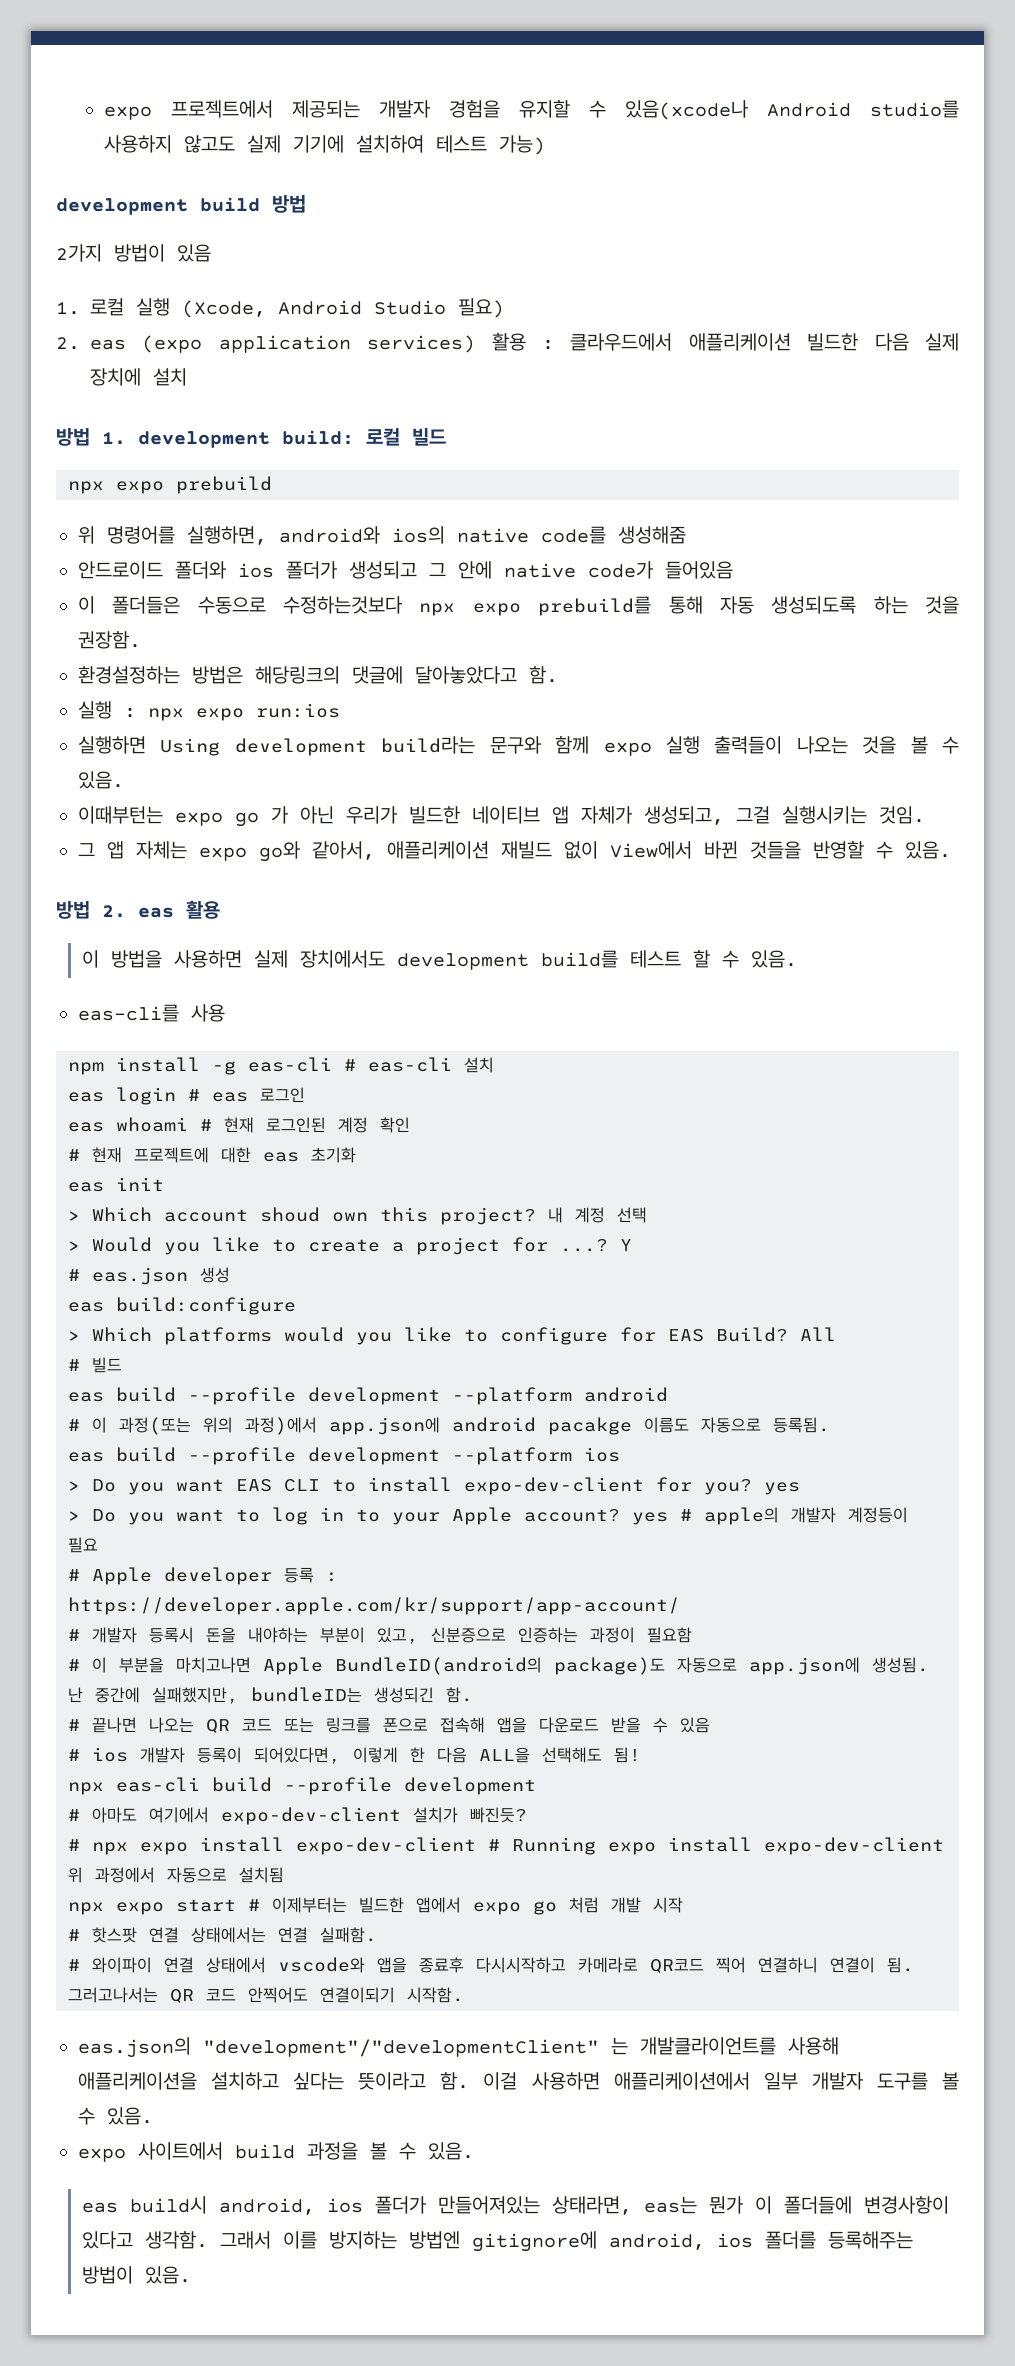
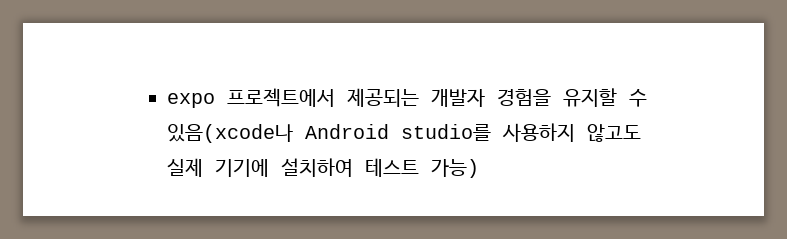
[56,195,306,215] [56,244,211,262] [56,298,504,318] [56,333,959,353] [90,368,187,386] [56,428,446,448] [68,476,272,494] [78,526,686,545] [78,561,733,579] [78,596,960,616] [78,631,141,649] [78,666,558,684] [78,701,340,721] [78,736,959,756] [78,771,124,789] [78,806,925,827] [78,841,951,862] [56,900,220,919] [82,950,798,970] [78,1004,225,1022] [68,1057,494,1075] [68,1087,305,1105] [68,1117,410,1133] [68,1147,356,1163] [68,1177,164,1192] [68,1207,647,1225] [68,1237,632,1255] [68,1267,230,1285] [68,1297,296,1315] [68,1327,836,1345] [68,1357,122,1373] [68,1387,668,1405] [68,1417,830,1435] [68,1447,620,1465] [68,1477,800,1495] [68,1507,908,1525] [68,1537,98,1553] [68,1567,338,1585] [68,1597,680,1615] [68,1627,692,1644] [68,1657,929,1675] [68,1687,473,1704] [68,1717,710,1733] [68,1747,641,1764] [68,1777,536,1795] [68,1807,527,1825] [68,1837,944,1855] [68,1867,284,1883] [68,1897,683,1915] [68,1927,377,1943] [68,1957,914,1973] [68,1987,464,2003] [78,2037,839,2058] [78,2072,960,2090] [78,2107,153,2125] [78,2142,474,2162] [82,2196,950,2215] [82,2231,914,2252] [82,2266,192,2284] // development build 방법 // 2가지 방법이 있음 // 1. 로컬 실행 (Xcode, Android Studio 필요) // 2. eas (expo application services) 활용 : 클라우드에서 애플리케이션 빌드한 다음 실제 장치에 설치 // 방법 1. development build: 로컬 빌드 // npx expo prebuild // 위 명령어를 실행하면, android와 ios의 native code를 생성해줌 // 안드로이드 폴더와 ios 폴더가 생성되고 그 안에 native code가 들어있음 // 이 폴더들은 수동으로 수정하는것보다 npx expo prebuild를 통해 자동 생성되도록 하는 것을 권장함. // 환경설정하는 방법은 해당링크의 댓글에 달아놓았다고 함. // 실행 : npx expo run:ios // 실행하면 Using development build라는 문구와 함께 expo 실행 출력들이 나오는 것을 볼 수 있음. // 이때부턴는 expo go 가 아닌 우리가 빌드한 네이티브 앱 자체가 생성되고, 그걸 실행시키는 것임. // 그 앱 자체는 expo go와 같아서, 애플리케이션 재빌드 없이 View에서 바뀐 것들을 반영할 수 있음. // 방법 2. eas 활용 // 이 방법을 사용하면 실제 장치에서도 development build를 테스트 할 수 있음. // eas-cli를 사용 // npm install -g eas-cli # eas-cli 설치 // eas login # eas 로그인 // eas whoami # 현재 로그인된 계정 확인 // # 현재 프로젝트에 대한 eas 초기화 // eas init // > Which account shoud own this project? 내 계정 선택 // > Would you like to create a project for ...? Y // # eas.json 생성 // eas build:configure // > Which platforms would you like to configure for EAS Build? All // # 빌드 // eas build --profile development --platform android // # 이 과정(또는 위의 과정)에서 app.json에 android pacakge 이름도 자동으로 등록됨. // eas build --profile development --platform ios // > Do you want EAS CLI to install expo-dev-client for you? yes // > Do you want to log in to your Apple account? yes # apple의 개발자 계정등이 필요 // # Apple developer 등록 : https://developer.apple.com/kr/support/app-account/ // # 개발자 등록시 돈을 내야하는 부분이 있고, 신분증으로 인증하는 과정이 필요함 // # 이 부분을 마치고나면 Apple BundleID(android의 package)도 자동으로 app.json에 생성됨. 난 중간에 실패했지만, bundleID는 생성되긴 함. // # 끝나면 나오는 QR 코드 또는 링크를 폰으로 접속해 앱을 다운로드 받을 수 있음 // # ios 개발자 등록이 되어있다면, 이렇게 한 다음 ALL을 선택해도 됨! // npx eas-cli build --profile development // # 아마도 여기에서 expo-dev-client 설치가 빠진듯? // # npx expo install expo-dev-client # Running expo install expo-dev-client 위 과정에서 자동으로 설치됨 // npx expo start # 이제부터는 빌드한 앱에서 expo go 처럼 개발 시작 // # 핫스팟 연결 상태에서는 연결 실패함. // # 와이파이 연결 상태에서 vscode와 앱을 종료후 다시시작하고 카메라로 QR코드 찍어 연결하니 연결이 됨. 그러고나서는 QR 코드 안찍어도 연결이되기 시작함. // eas.json의 "development"/"developmentClient" 는 개발클라이언트를 사용해 애플리케이션을 설치하고 싶다는 뜻이라고 함. 이걸 사용하면 애플리케이션에서 일부 개발자 도구를 볼 수 있음. // expo 사이트에서 build 과정을 볼 수 있음. // eas build시 android, ios 폴더가 만들어져있는 상태라면, eas는 뭔가 이 폴더들에 변경사항이 있다고 생각함. 그래서 이를 방지하는 방법엔 gitignore에 android, ios 폴더를 등록해주는 방법이 있음. -> (479, 168) none

